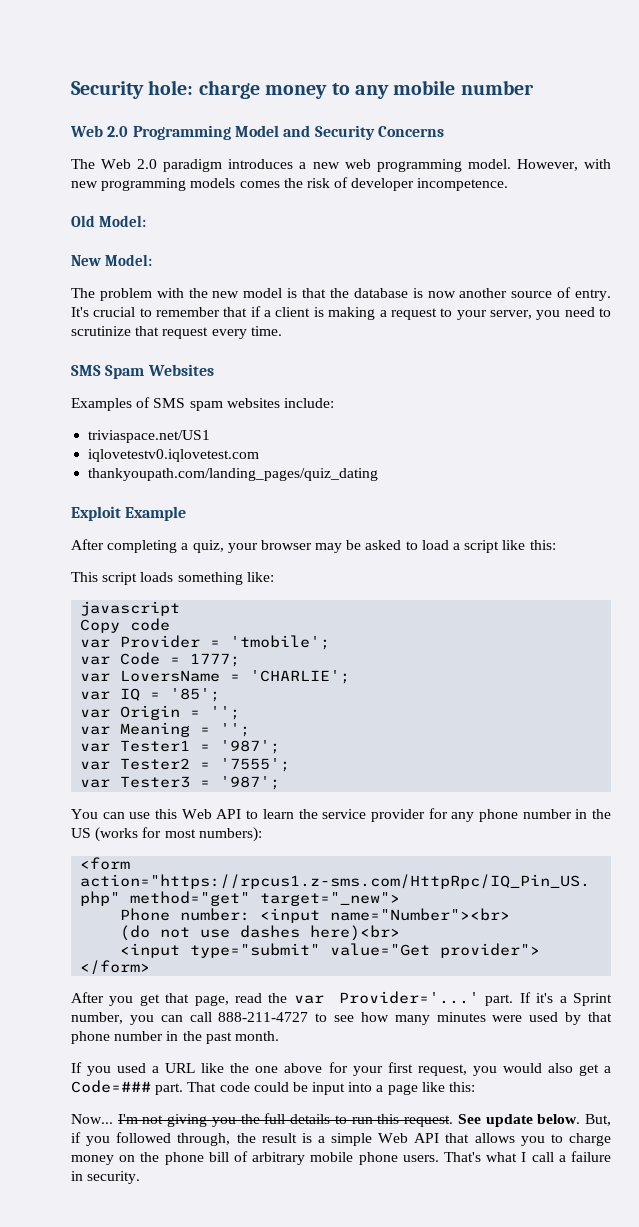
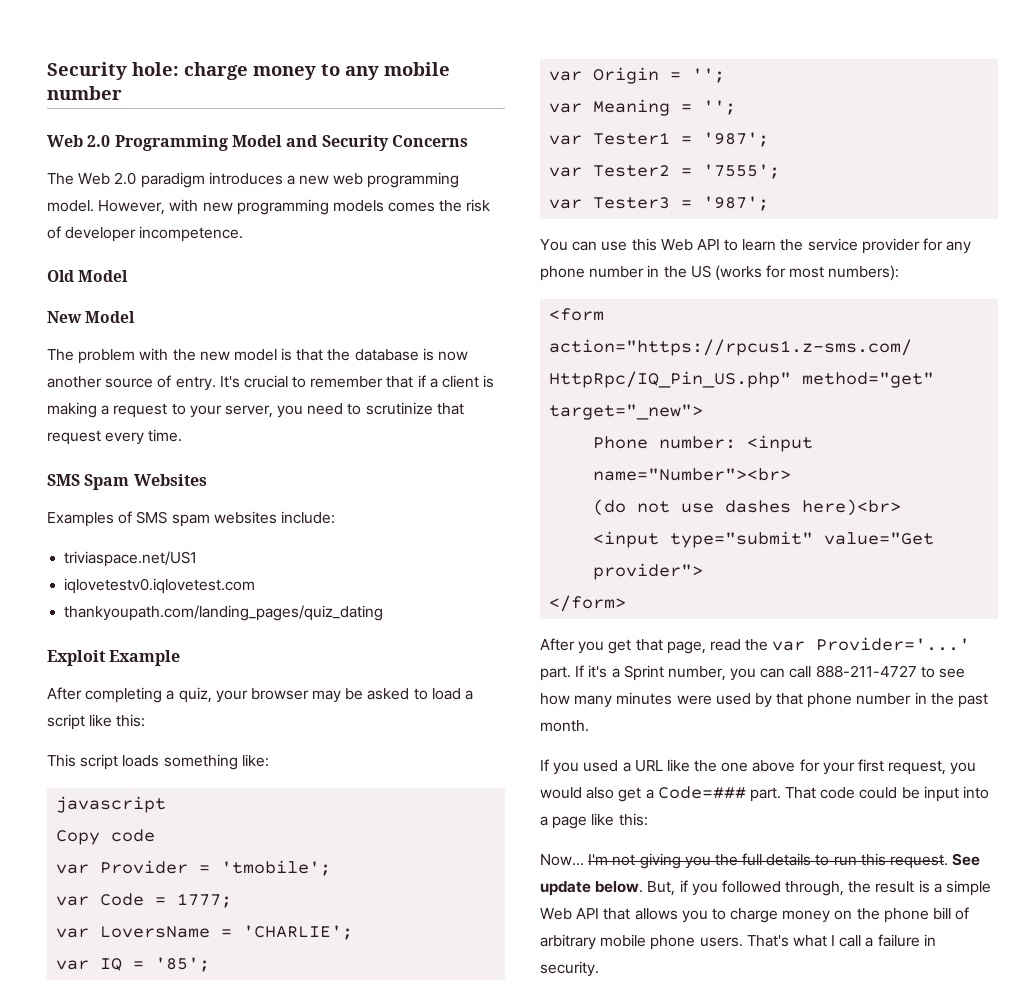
[99,215,147,227] Model: -> [78,270,129,282] Model
[105,254,153,266] Model: -> [85,311,136,323] Model

